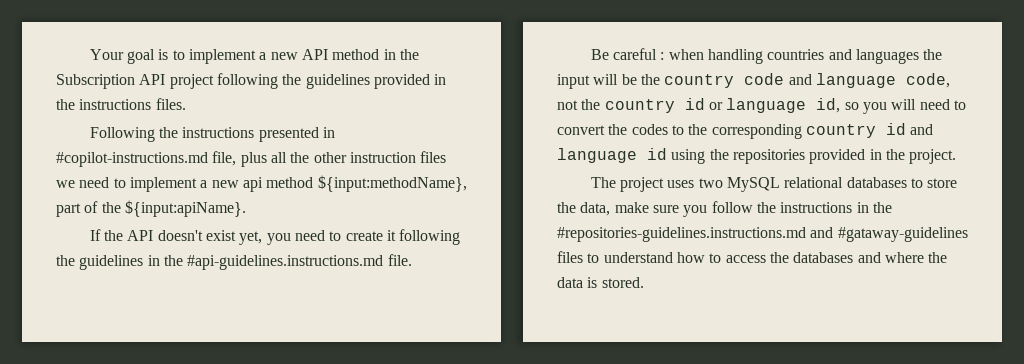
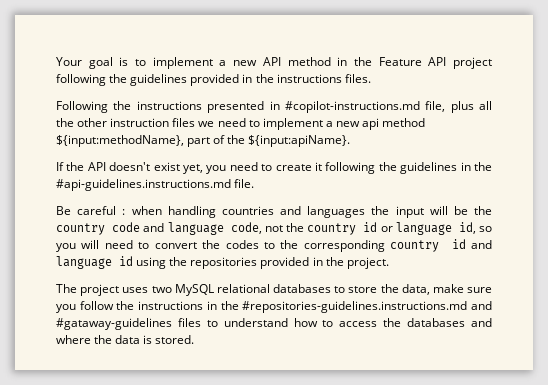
[56,74,135,89] Subscription -> [378,57,422,66] Feature

